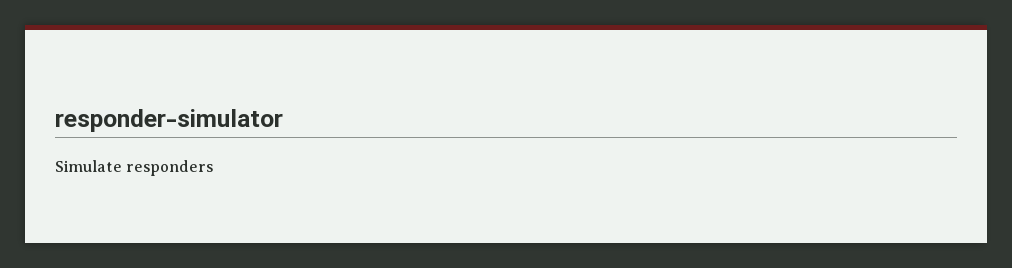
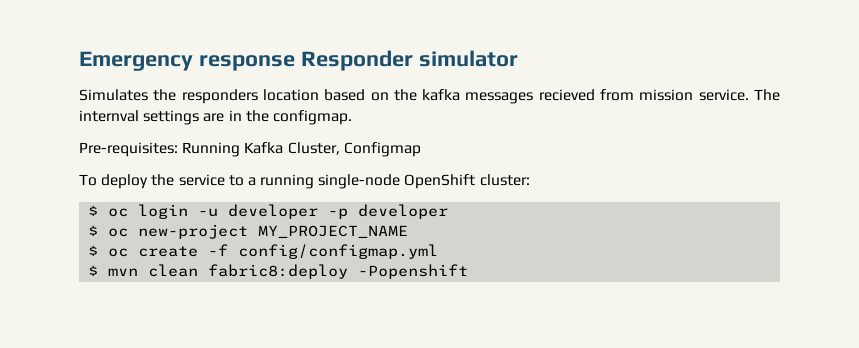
[55,109,283,132] [55,160,214,176] responder-simulator // Simulate responders -> [79,50,518,71] [79,89,780,104] [79,110,352,125] [79,142,421,157] [79,174,530,189] [88,204,449,219] [88,224,409,239] [88,244,439,259] [88,264,469,279] Emergency response Responder simulator // Simulates the responders location based on the kafka messages recieved from mission service. The internval settings are in the configmap. // Pre-requisites: Running Kafka Cluster, Configmap // To deploy the service to a running single-node OpenShift cluster: // $ oc login -u developer -p developer // $ oc new-project MY_PROJECT_NAME // $ oc create -f config/configmap.yml // $ mvn clean fabric8:deploy -Popenshift

